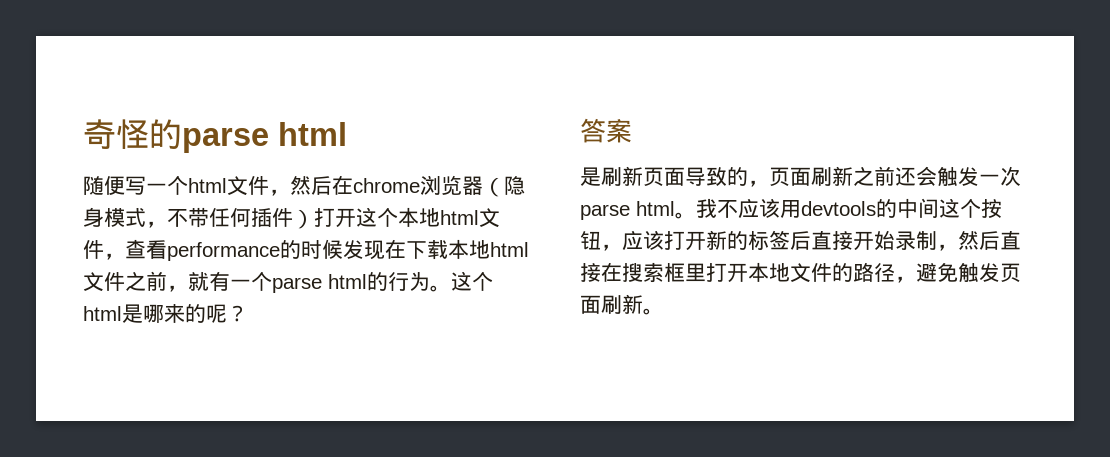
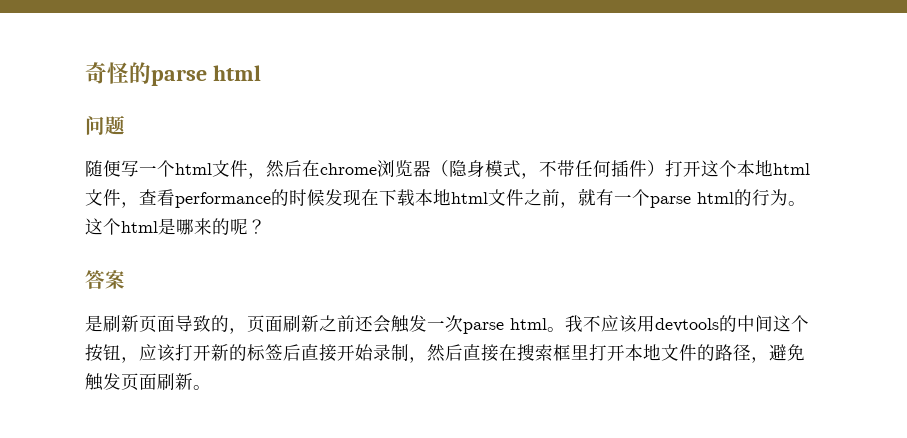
(347, 134) none -> [85,115,125,135] // 问题

